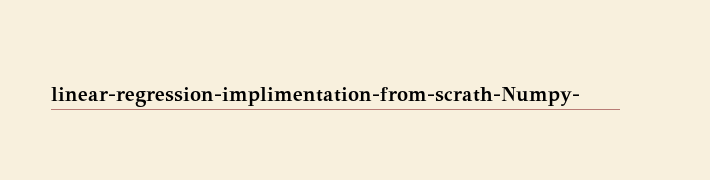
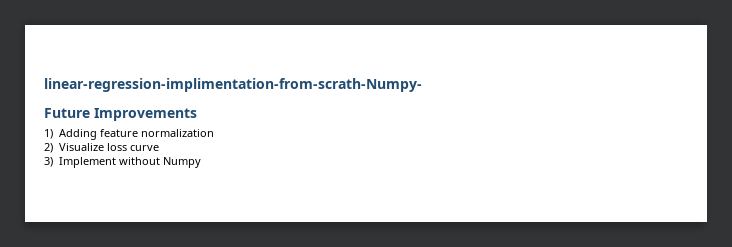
(580, 97) none -> [44,108,197,121] [44,129,214,140] [44,143,159,153] [44,157,201,168] // Future Improvements // 1) Adding feature normalization // 2) Visualize loss curve // 3) Implement without Numpy

